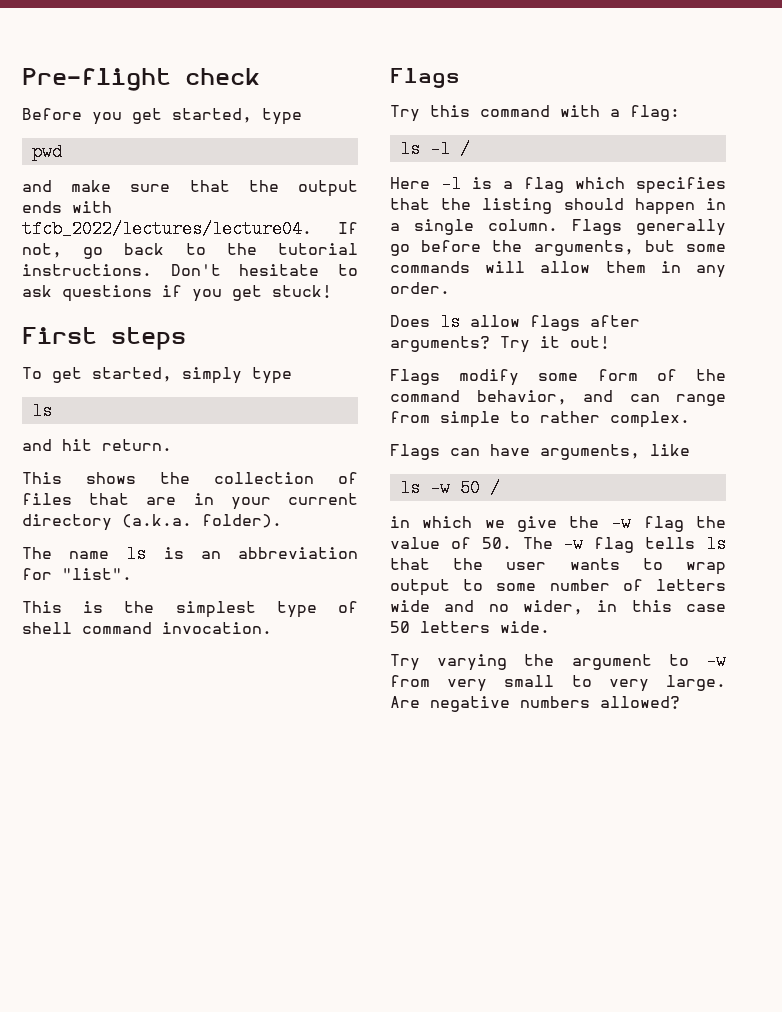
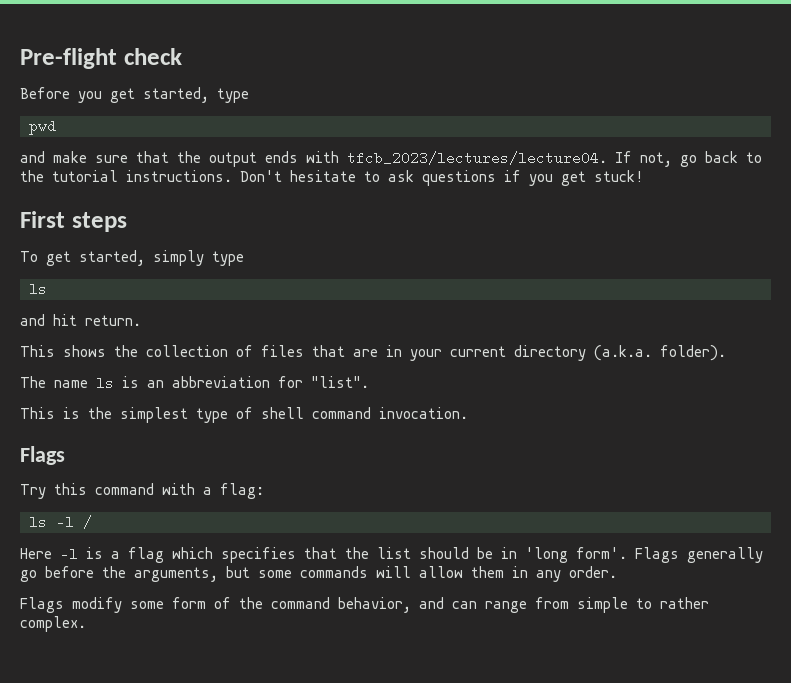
[22,220,312,238] tfcb_2022/lectures/lecture04. -> [347,151,607,165] tfcb_2023/lectures/lecture04.
[482,198,726,215] [390,219,558,235] listing should happen in a single column. -> [377,547,627,563] list should be in 'long form'.
[390,313,640,331] [390,336,610,353] // Does ls allow flags after arguments? Try it out! -> (617, 572) none
[390,444,690,460] [399,479,500,497] [390,514,726,532] [390,535,726,553] [390,558,726,575] [390,579,726,596] [390,600,726,615] [390,621,550,633] [390,652,726,671] [390,675,726,692] [390,696,680,712] // Flags can have arguments, like // ls -w 50 / // in which we give the -w flag the value of 50. The -w flag tells ls that the user wants to wrap output to some number of letters wide and no wider, in this case 50 letters wide. // Try varying the argument to -w from very small to very large. Are negative numbers allowed? -> (86, 624) none

